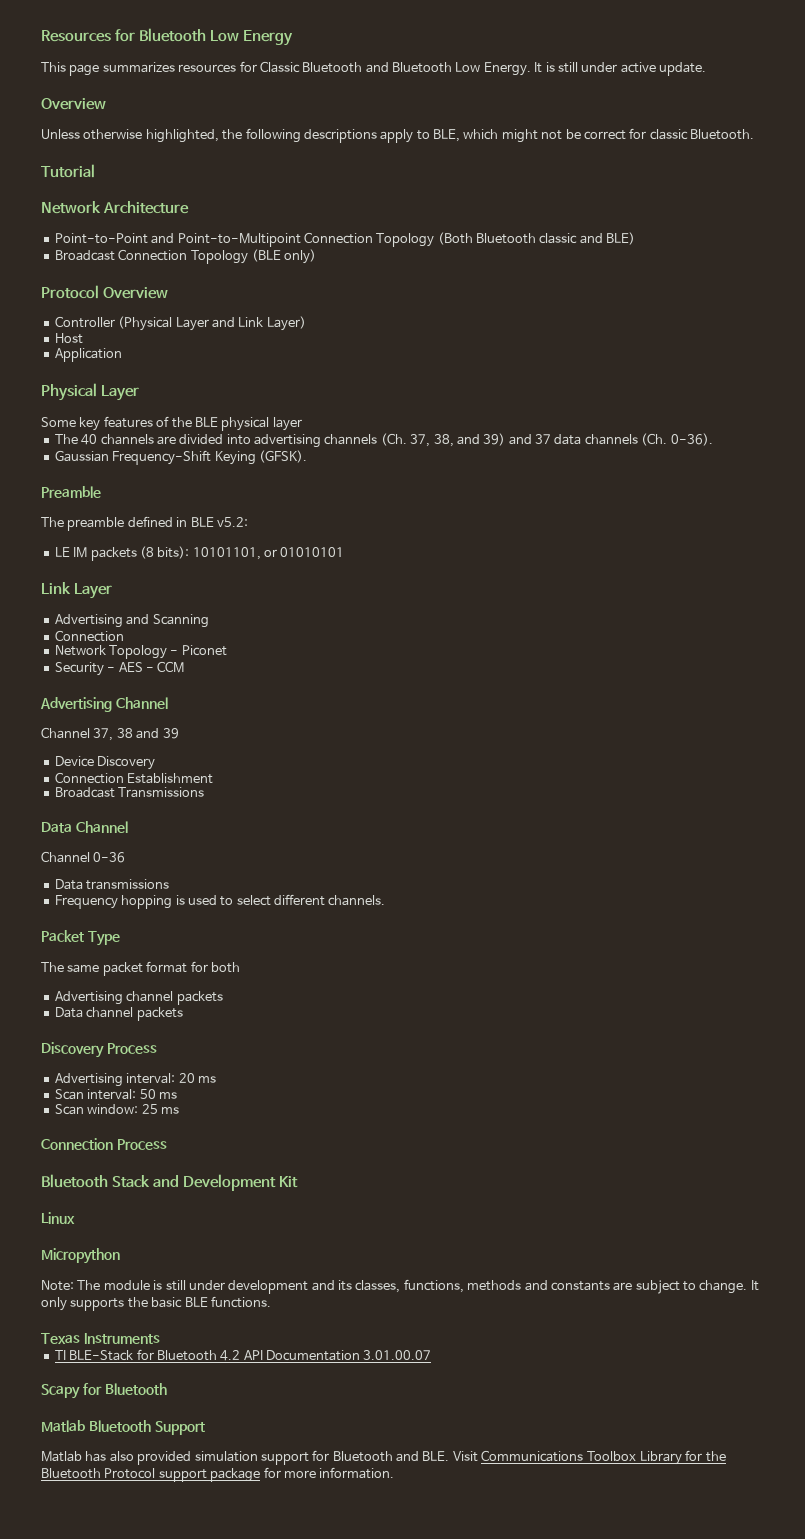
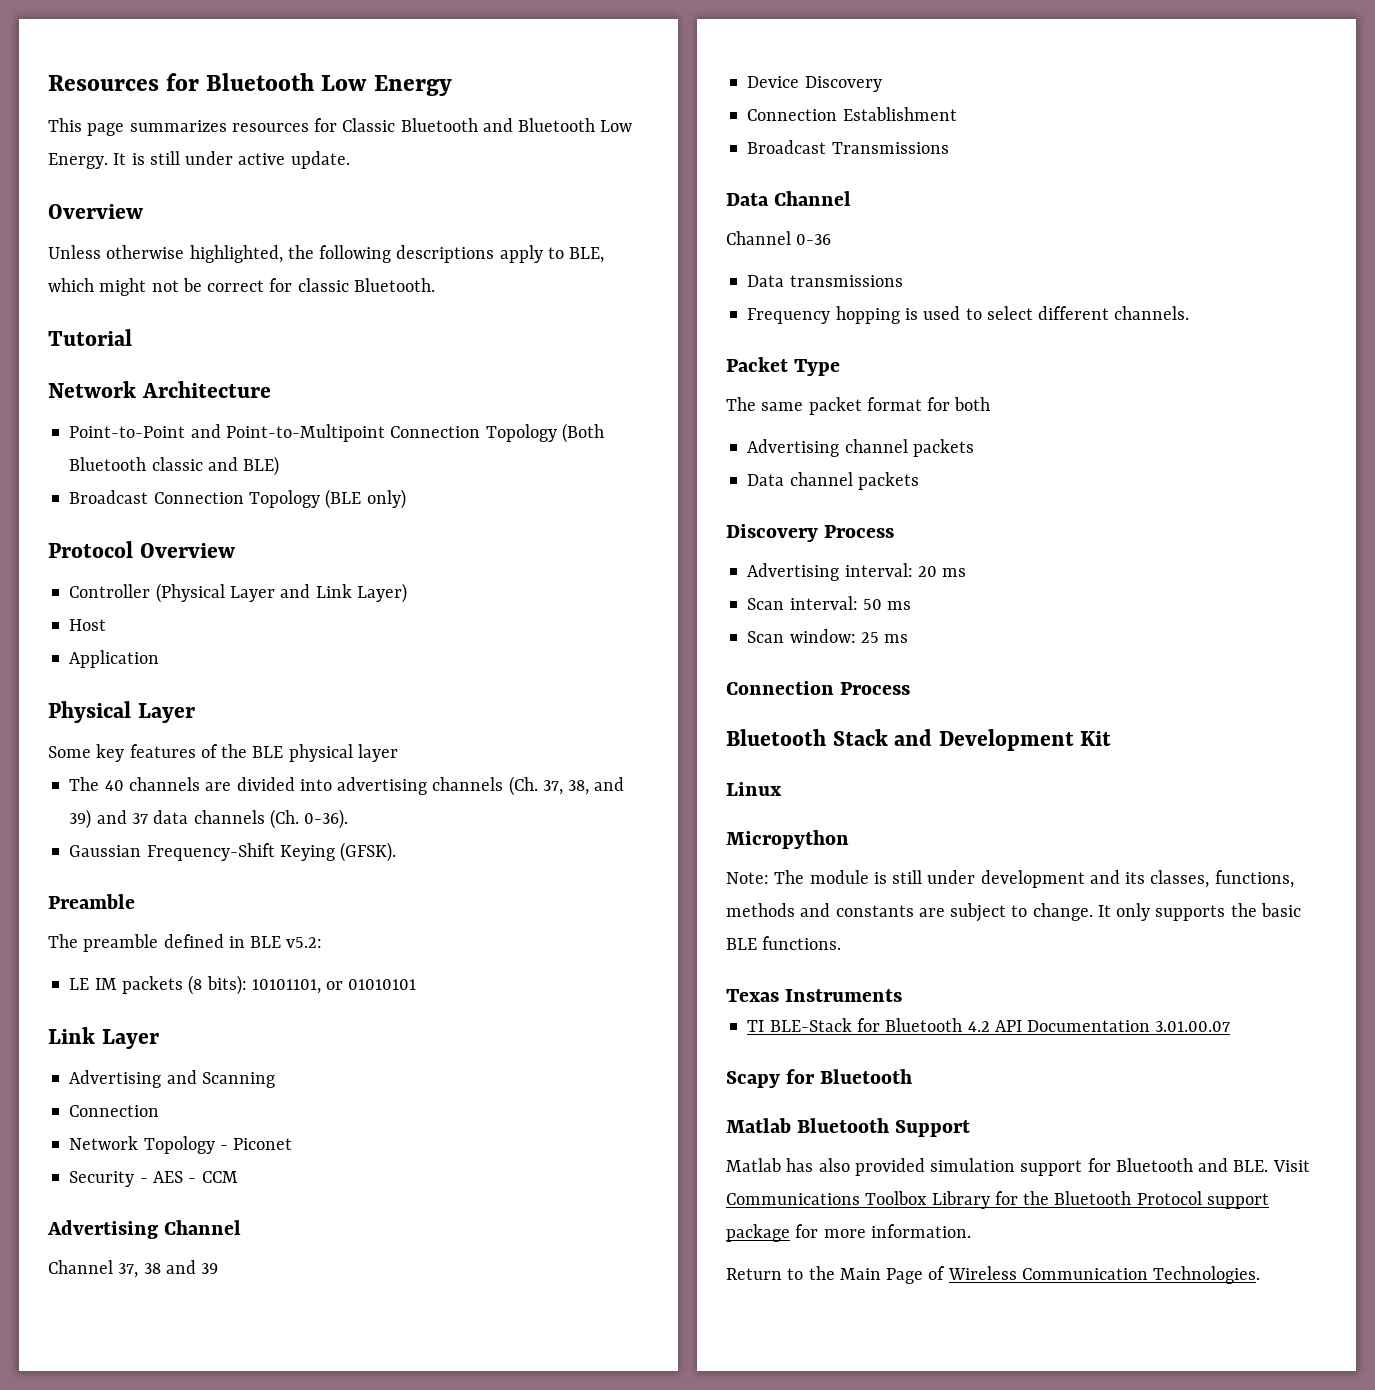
(395, 1473) none -> [726,1266,1261,1284] // Return to the Main Page of Wireless Communication Technologies.

